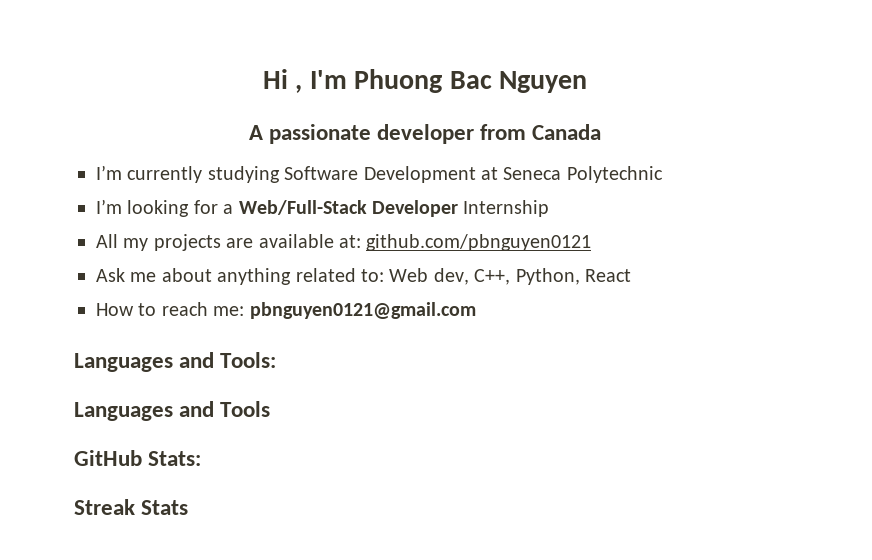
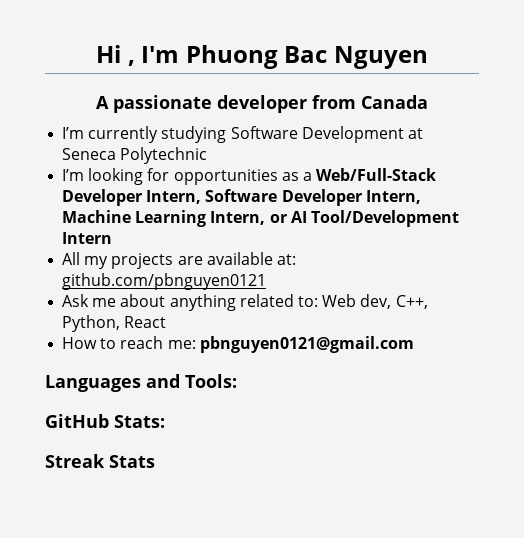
(218, 207) none -> [173,169,299,185] opportunities as
[463,200,550,217] Internship -> [146,189,421,206] [62,210,459,227] [62,232,113,244] Intern, Software Developer Intern, Machine Learning Intern, or AI Tool/Development Intern
[74,401,271,421] // Languages and Tools -> (237, 381) none

